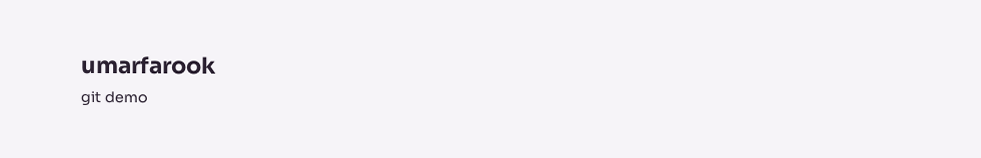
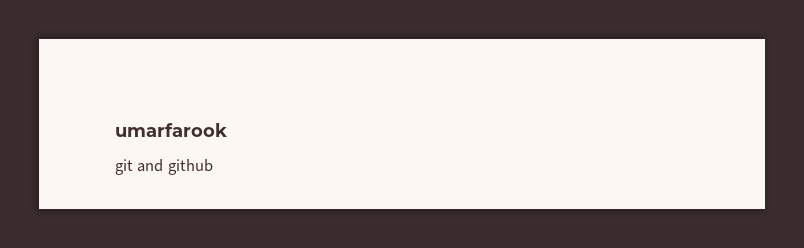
[103,91,148,104] demo -> [137,159,213,175] and github

